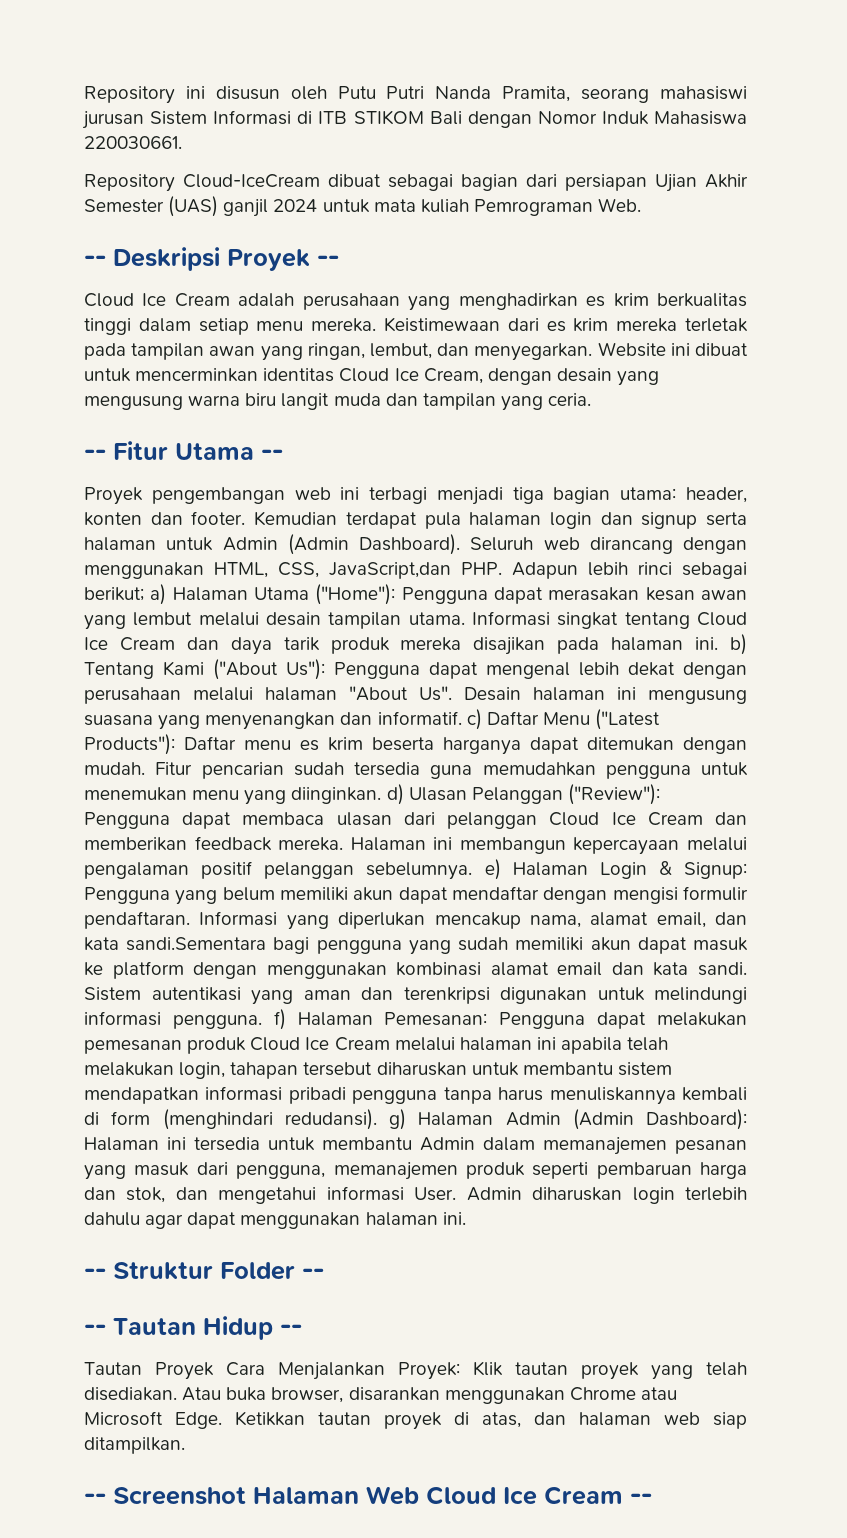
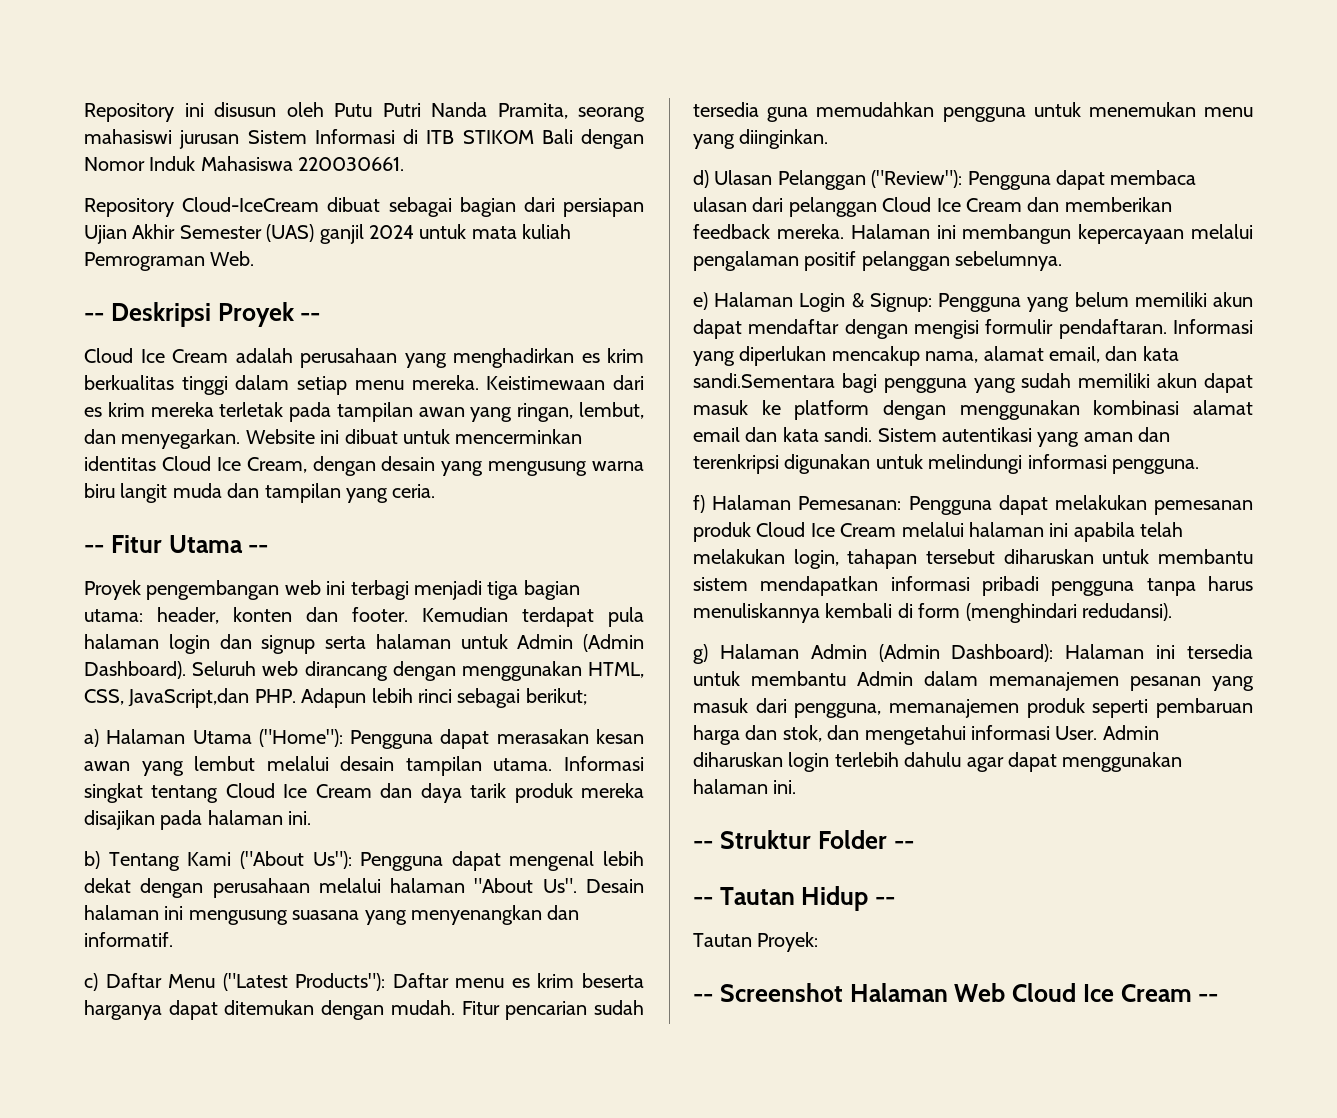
(144, 594) none -> (587, 696) //
(719, 643) none -> (312, 818) //
(462, 718) none -> (173, 939) //
(382, 795) none -> (829, 139) //
(473, 871) none -> (1063, 261) //
(262, 1022) none -> (1199, 466) //
(377, 1119) none -> (1172, 612) //
[155,1361,747,1380] [84,1387,677,1404] [84,1411,747,1430] [84,1437,185,1454] Proyek Cara Menjalankan Proyek: Klik tautan proyek yang telah disediakan. Atau buka browser, disarankan menggunakan Chrome atau Microsoft Edge. Ketikkan tautan proyek di atas, dan halaman web siap ditampilkan. -> [757,932,819,952] Proyek:

